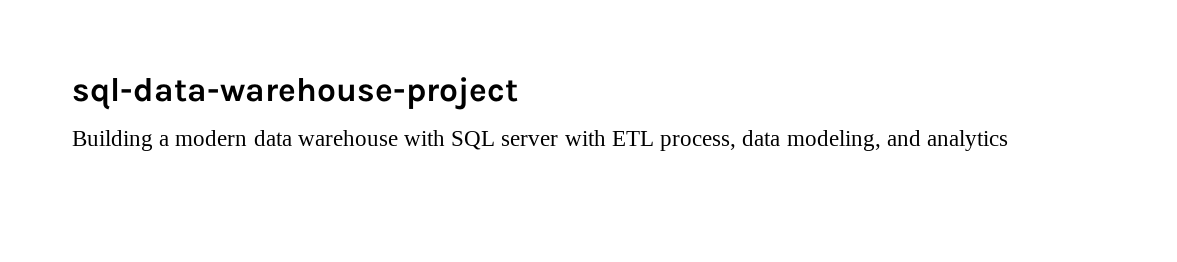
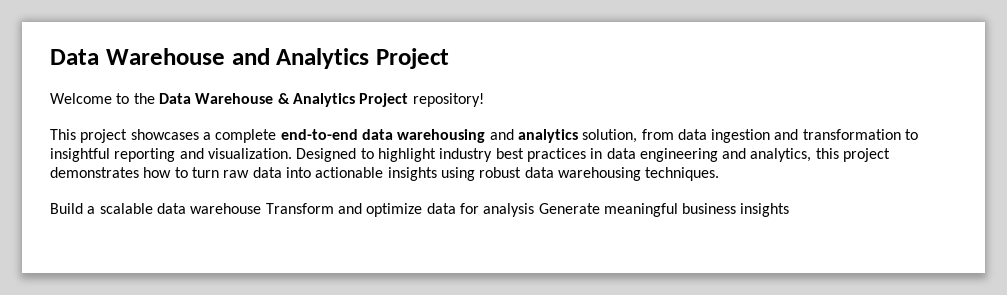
[72,77,518,110] [72,130,1008,151] sql-data-warehouse-project // Building a modern data warehouse with SQL server with ETL process, data modeling, and analytics -> [50,48,449,69] [50,93,484,107] [50,129,919,143] [50,148,891,162] [50,167,720,181] [50,203,790,217] Data Warehouse and Analytics Project // Welcome to the Data Warehouse & Analytics Project repository! // This project showcases a complete end-to-end data warehousing and analytics solution, from data ingestion and transformation to insightful reporting and visualization. Designed to highlight industry best practices in data engineering and analytics, this project demonstrates how to turn raw data into actionable insights using robust data warehousing techniques. // Build a scalable data warehouse Transform and optimize data for analysis Generate meaningful business insights

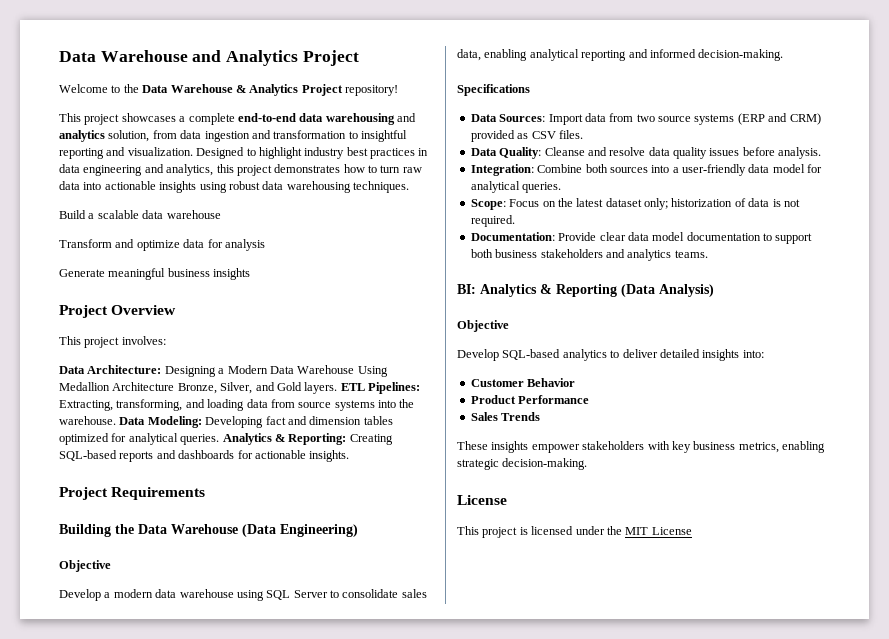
(262, 208) none -> (221, 214) //
(535, 210) none -> (265, 245) //
(790, 210) none -> [59,305,177,318] [59,336,166,348] [59,365,388,377] [59,382,420,394] [59,399,415,411] [59,416,393,428] [59,433,393,445] [59,450,350,462] [59,487,206,500] [59,524,358,537] [59,560,111,572] [59,589,427,601] [457,49,784,61] [457,84,530,96] [470,113,821,125] [470,130,583,142] [470,147,822,159] [470,164,823,176] [470,181,562,193] [470,198,800,210] [470,215,515,227] [470,232,813,244] [470,249,708,261] [457,284,714,297] [457,320,509,332] [457,349,764,361] [470,378,576,387] [470,395,590,404] [470,412,541,421] [457,441,825,453] [457,458,588,470] [457,495,507,505] [457,526,692,538] // Project Overview // This project involves: // Data Architecture: Designing a Modern Data Warehouse Using Medallion Architecture Bronze, Silver, and Gold layers. ETL Pipelines: Extracting, transforming, and loading data from source systems into the warehouse. Data Modeling: Developing fact and dimension tables optimized for analytical queries. Analytics & Reporting: Creating SQL-based reports and dashboards for actionable insights. // Project Requirements // Building the Data Warehouse (Data Engineering) // Objective // Develop a modern data warehouse using SQL Server to consolidate sales data, enabling analytical reporting and informed decision-making. // Specifications // Data Sources: Import data from two source systems (ERP and CRM) provided as CSV files. // Data Quality: Cleanse and resolve data quality issues before analysis. // Integration: Combine both sources into a user-friendly data model for analytical queries. // Scope: Focus on the latest dataset only; historization of data is not required. // Documentation: Provide clear data model documentation to support both business stakeholders and analytics teams. // BI: Analytics & Reporting (Data Analysis) // Objective // Develop SQL-based analytics to deliver detailed insights into: // Customer Behavior // Product Performance // Sales Trends // These insights empower stakeholders with key business metrics, enabling strategic decision-making. // License // This project is licensed under the MIT License

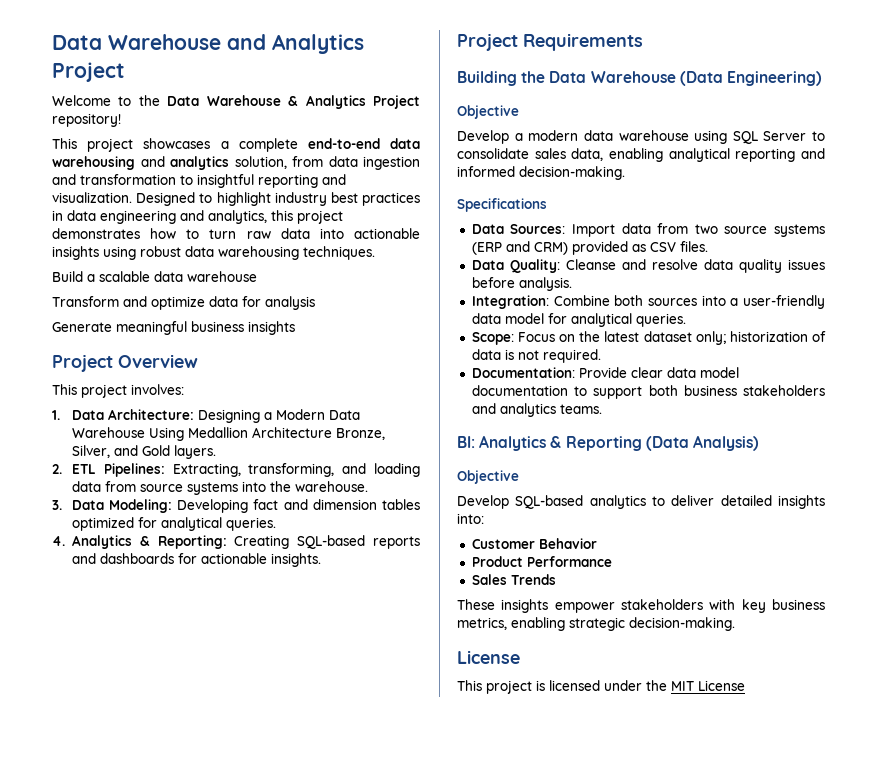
(166, 340) none -> [52,410,60,420] 1.
(338, 388) none -> [52,464,62,474] // 2.
(116, 420) none -> [52,500,62,510] // 3.
(220, 439) none -> [52,536,65,546] // 4.

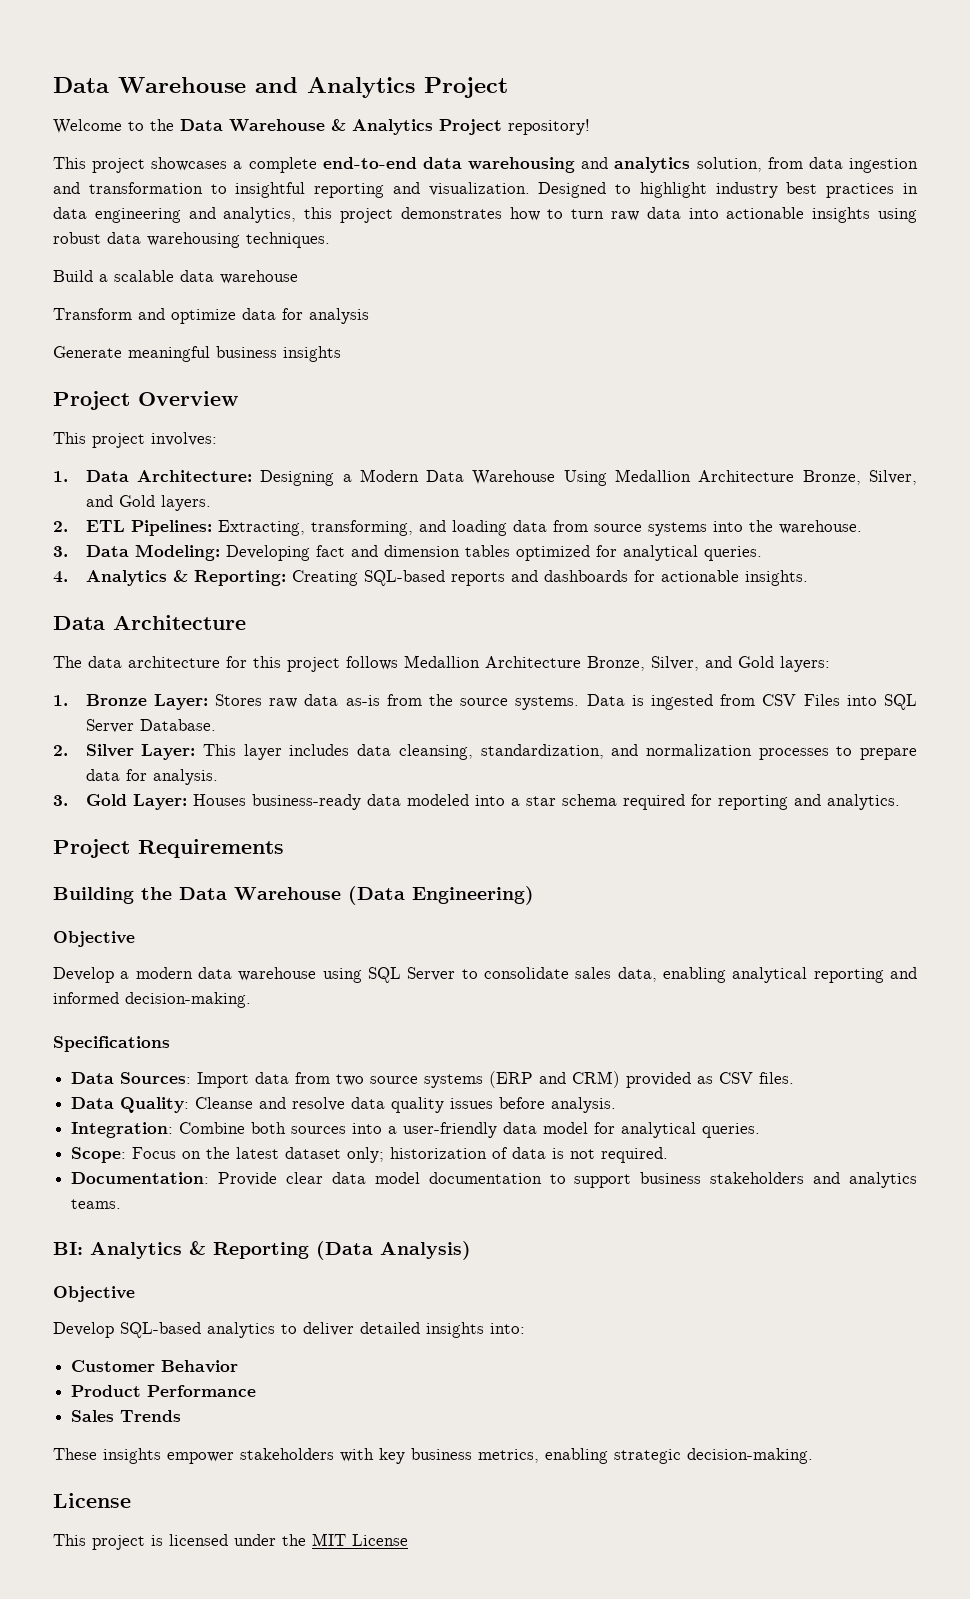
(321, 560) none -> [53,615,246,630] [53,655,830,672] [53,694,917,710] [85,719,216,733] [53,744,918,760] [85,769,218,785] [53,794,900,810] // Data Architecture // The data architecture for this project follows Medallion Architecture Bronze, Silver, and Gold layers: // 1. Bronze Layer: Stores raw data as-is from the source systems. Data is ingested from CSV Files into SQL Server Database. // 2. Silver Layer: This layer includes data cleansing, standardization, and normalization processes to prepare data for analysis. // 3. Gold Layer: Houses business-ready data modeled into a star schema required for reporting and analytics.
[648,385,678,396] both -> (632, 1181) none

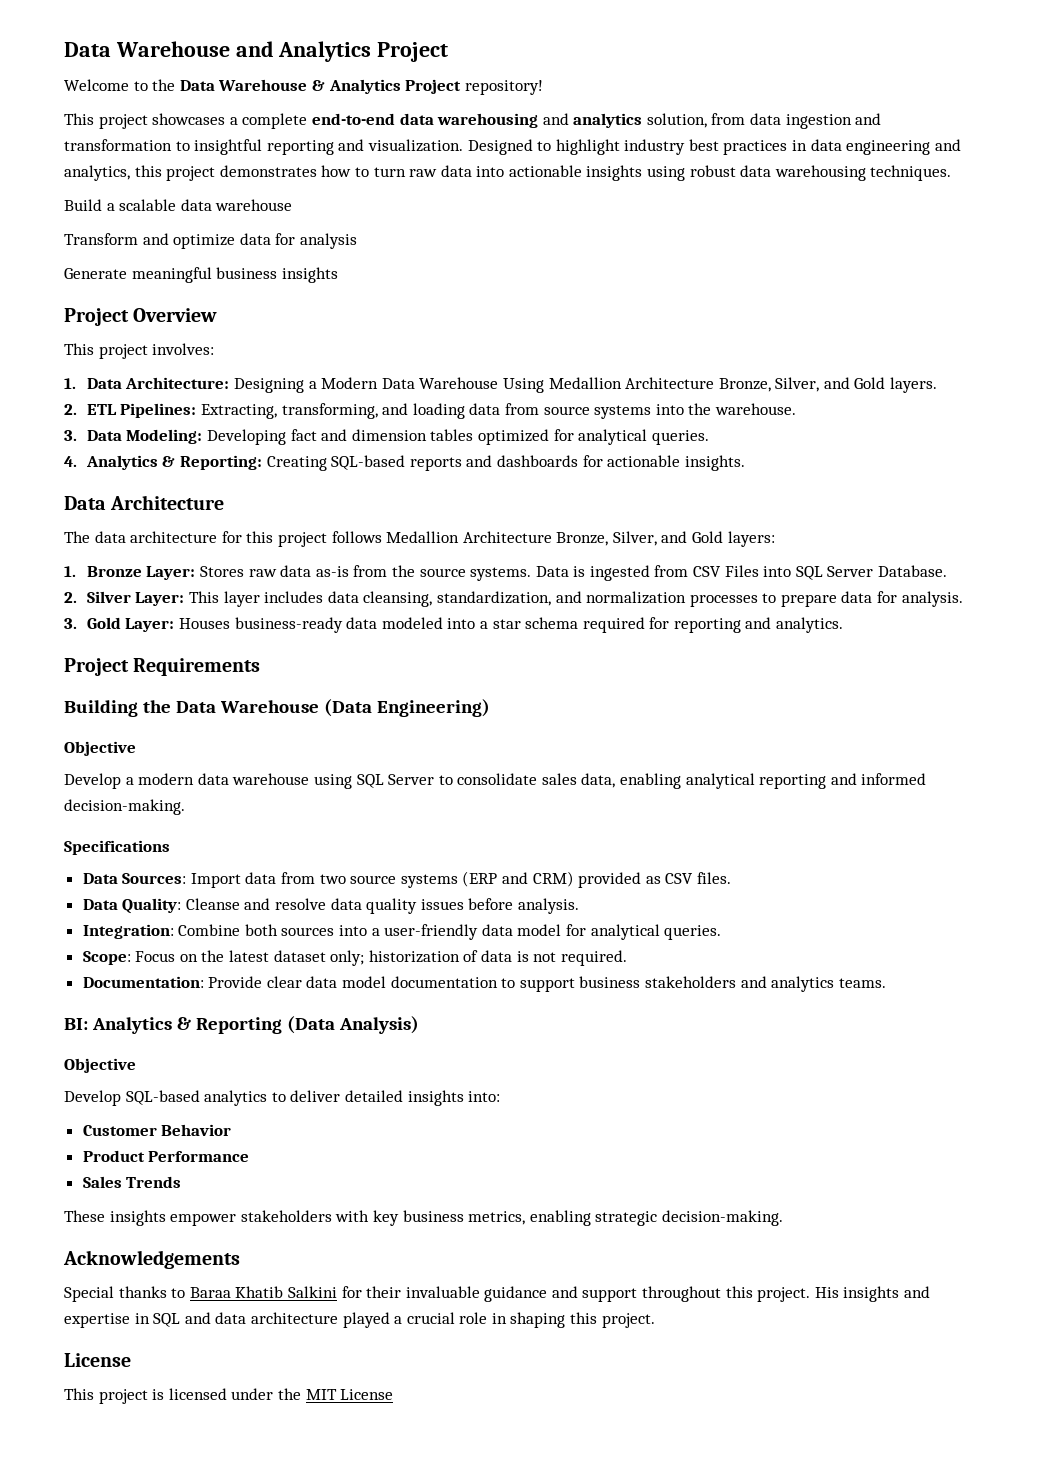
(813, 1456) none -> [63,1250,240,1269] [64,1286,931,1302] [64,1312,655,1328] // Acknowledgements // Special thanks to Baraa Khatib Salkini for their invaluable guidance and support throughout this project. His insights and expertise in SQL and data architecture played a crucial role in shaping this project.

